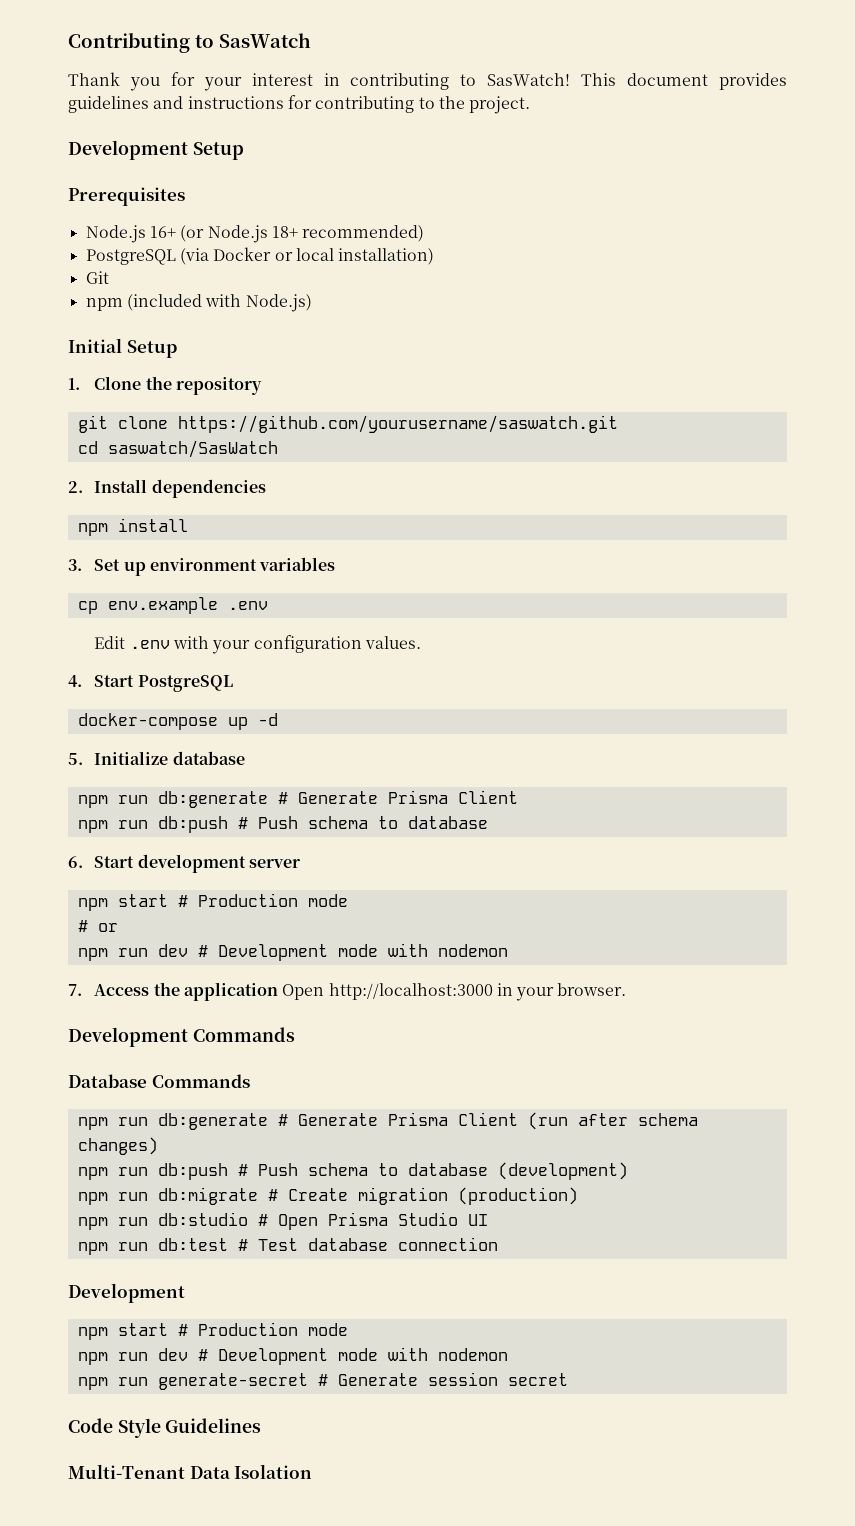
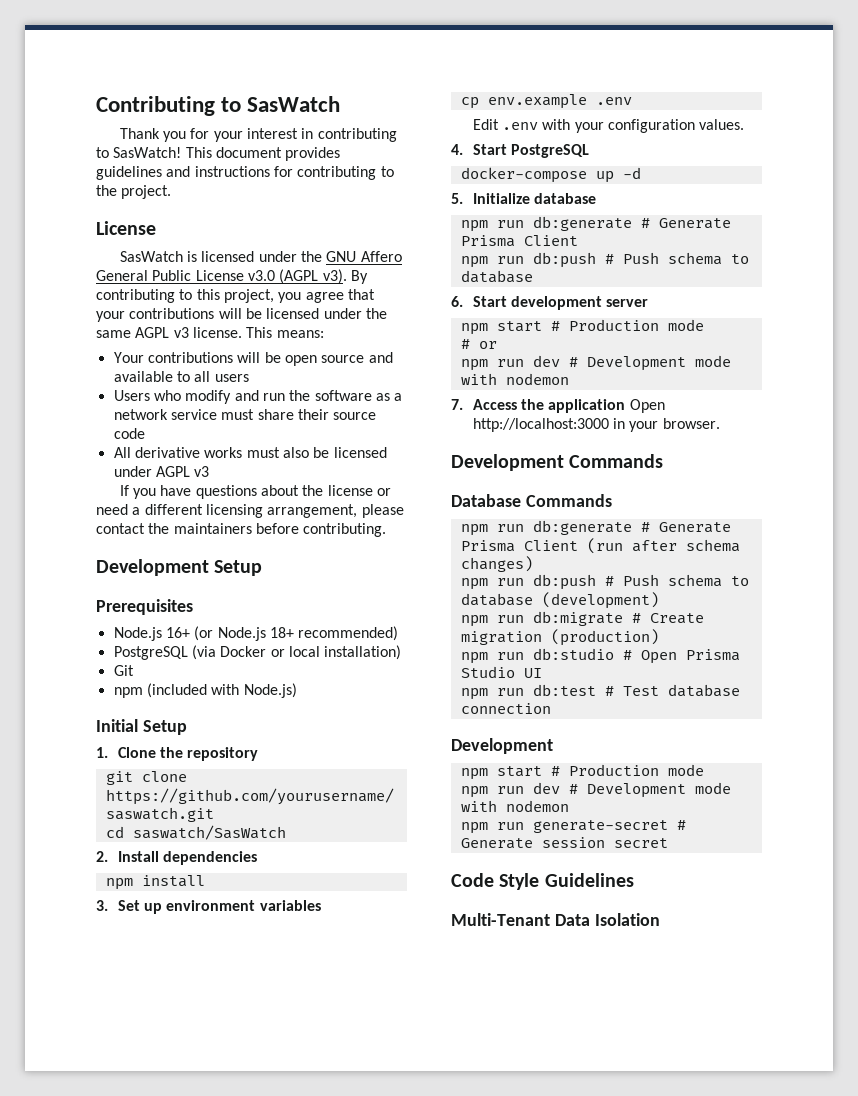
(531, 105) none -> [96,221,156,235] [119,251,402,262] [96,269,368,284] [96,289,375,303] [96,308,387,322] [96,327,324,338] [113,352,393,366] [113,371,249,382] [113,390,403,404] [113,409,377,420] [113,428,145,439] [113,447,387,458] [113,466,210,477] [119,485,391,499] [96,504,404,518] [96,523,387,537] // License // SasWatch is licensed under the GNU Affero General Public License v3.0 (AGPL v3). By contributing to this project, you agree that your contributions will be licensed under the same AGPL v3 license. This means: // Your contributions will be open source and available to all users // Users who modify and run the software as a network service must share their source code // All derivative works must also be licensed under AGPL v3 // If you have questions about the license or need a different licensing arrangement, please contact the maintainers before contributing.

